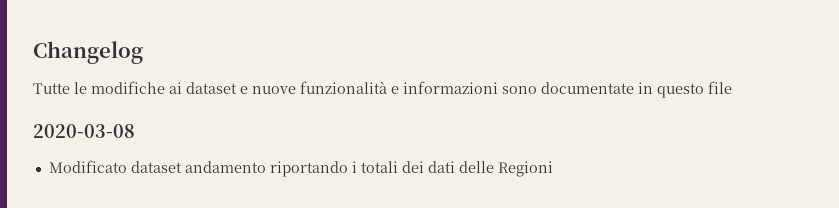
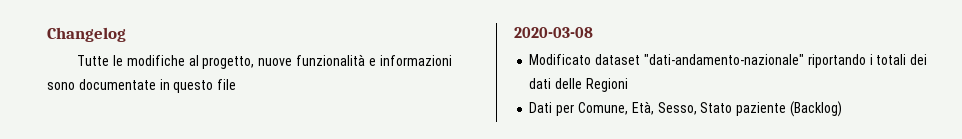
[169,82,248,94] ai dataset e -> [188,55,255,69] al progetto,
[184,161,266,173] andamento -> [643,54,804,65] "dati-andamento-nazionale"
(553, 169) none -> [529,101,842,117] // Dati per Comune, Età, Sesso, Stato paziente (Backlog)

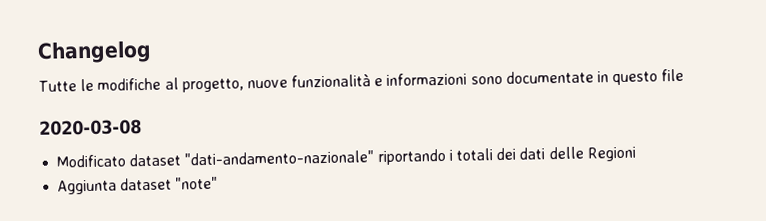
[529,101,842,117] Dati per Comune, Età, Sesso, Stato paziente (Backlog) -> [57,176,219,195] Aggiunta dataset "note"

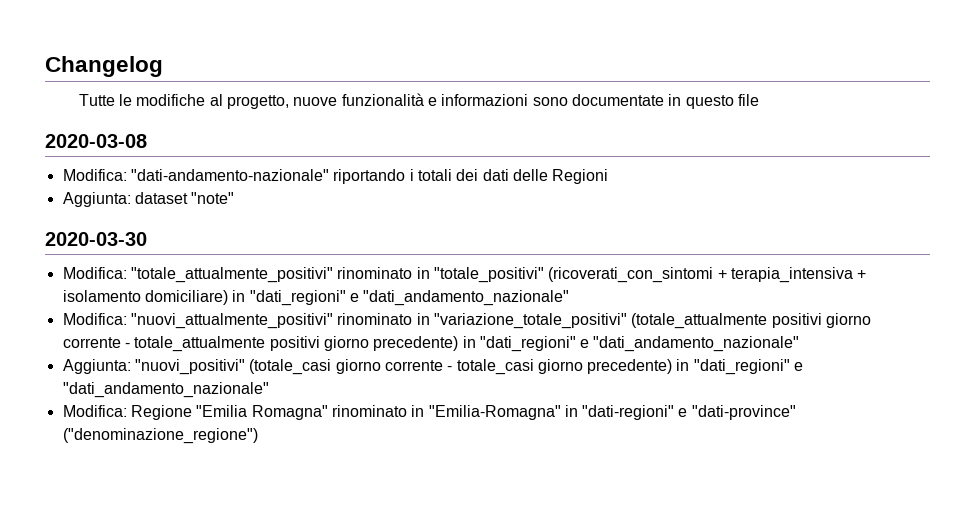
[56,153,182,168] Modificato dataset -> [62,169,127,181] Modifica:
[57,179,118,195] Aggiunta -> [62,192,131,207] Aggiunta:
(219, 183) none -> [45,232,147,246] [62,267,867,283] [62,290,570,306] [62,313,871,329] [62,336,800,352] [62,359,804,375] [62,382,269,398] [62,405,796,420] [62,428,258,444] // 2020-03-30 // Modifica: "totale_attualmente_positivi" rinominato in "totale_positivi" (ricoverati_con_sintomi + terapia_intensiva + isolamento domiciliare) in "dati_regioni" e "dati_andamento_nazionale" // Modifica: "nuovi_attualmente_positivi" rinominato in "variazione_totale_positivi" (totale_attualmente positivi giorno corrente - totale_attualmente positivi giorno precedente) in "dati_regioni" e "dati_andamento_nazionale" // Aggiunta: "nuovi_positivi" (totale_casi giorno corrente - totale_casi giorno precedente) in "dati_regioni" e "dati_andamento_nazionale" // Modifica: Regione "Emilia Romagna" rinominato in "Emilia-Romagna" in "dati-regioni" e "dati-province" ("denominazione_regione")

